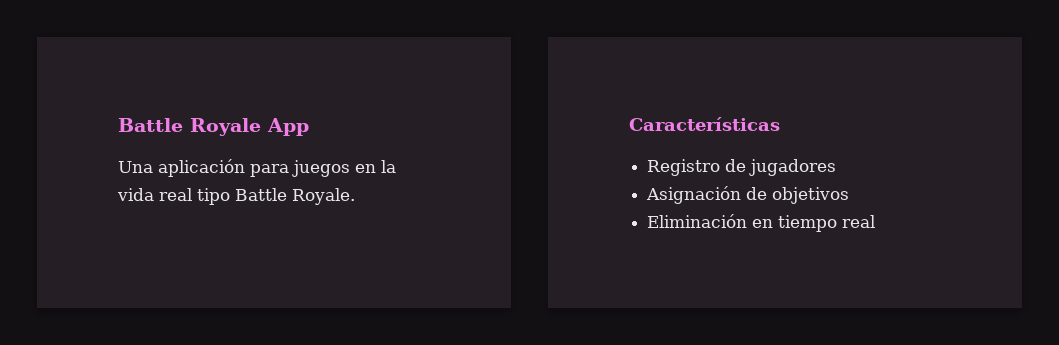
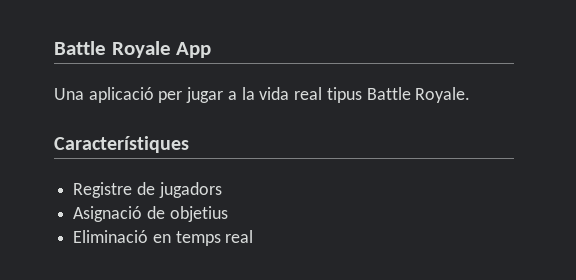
[158,159,376,177] aplicación para juegos en -> [88,87,237,103] aplicació per jugar a
[197,188,230,205] tipo -> [326,87,362,103] tipus
[629,117,780,131] [647,159,837,176] [646,186,850,204] [647,214,838,232] Características // Registro de jugadores // Asignación de objetivos // Eliminación en tiempo -> [54,136,189,153] [73,182,222,198] [73,206,228,222] [73,230,221,246] Característiques // Registre de jugadors // Asignació de objetius // Eliminació en temps

